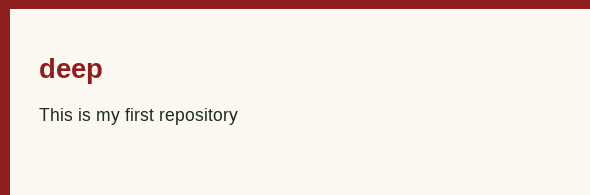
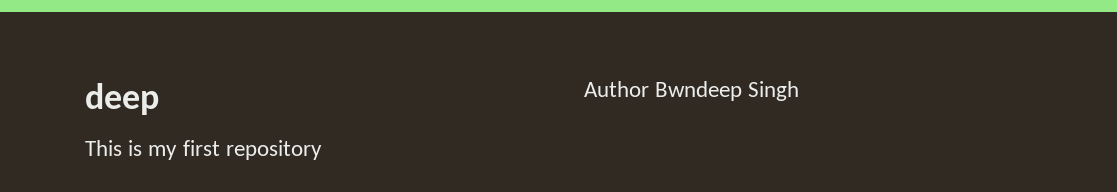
(238, 116) none -> [584,81,800,101] // Author Bwndeep Singh

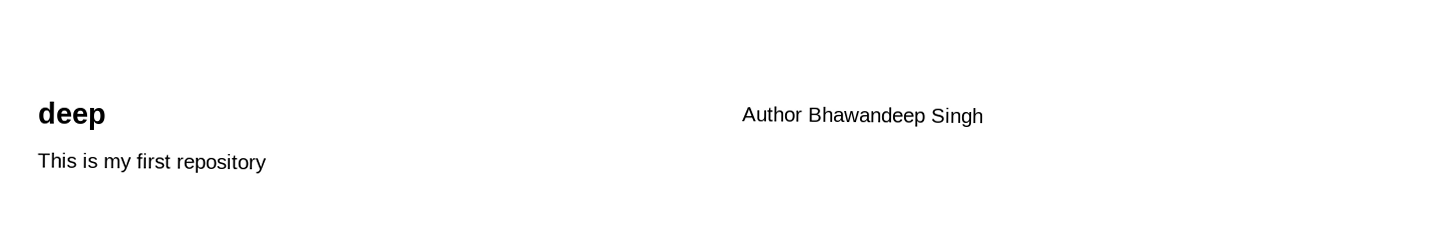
[655,81,743,101] Bwndeep -> [808,106,926,127] Bhawandeep

